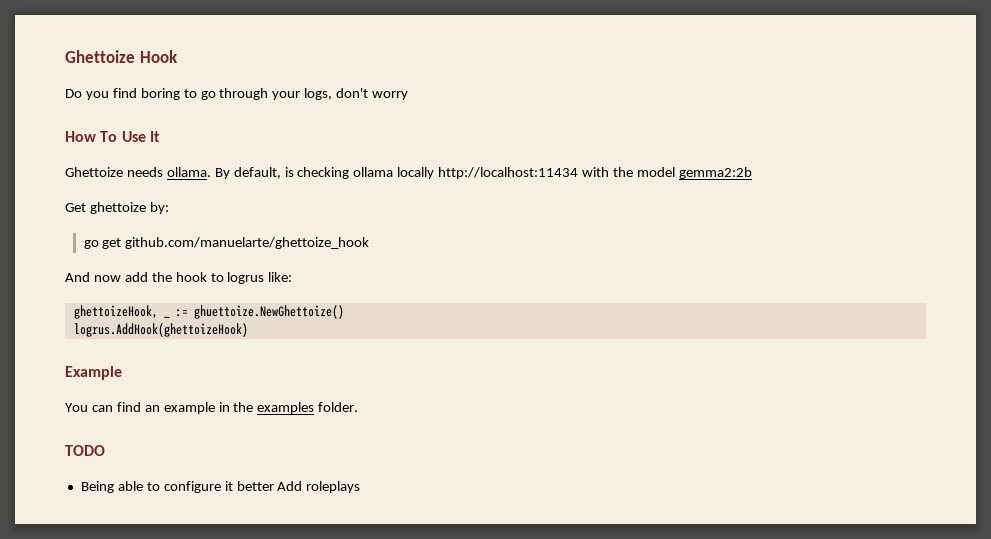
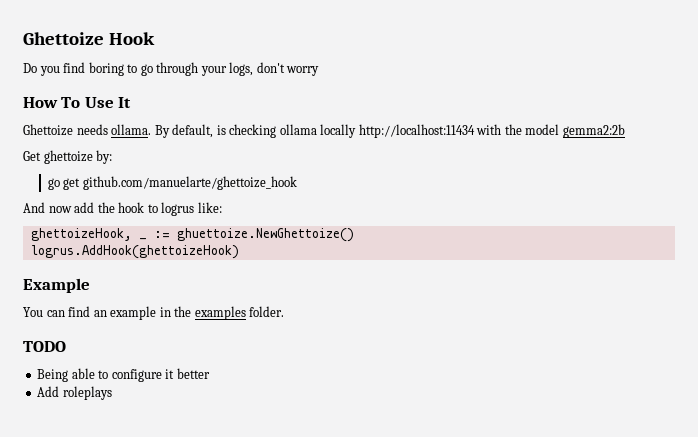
(274, 486) none -> (210, 373) //

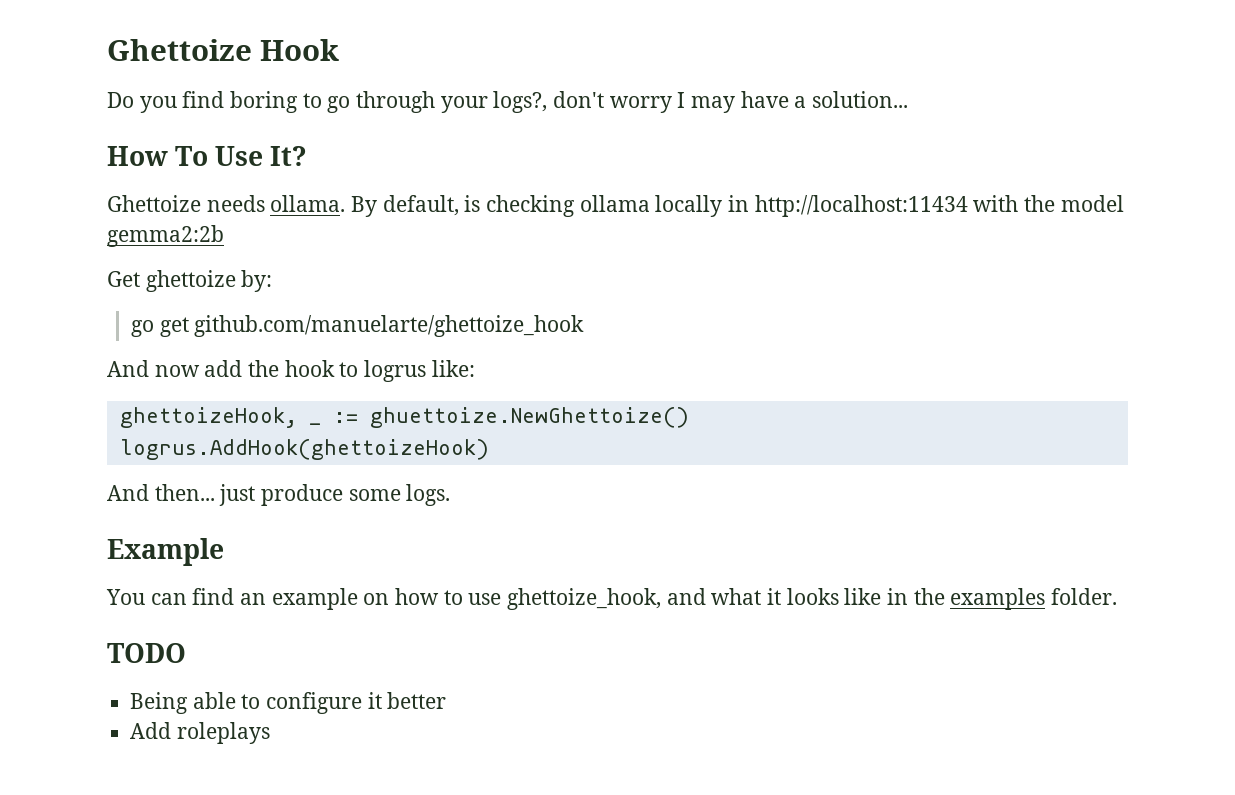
[229,62,254,76] logs, -> [493,91,548,113] logs?,
(320, 71) none -> [677,91,909,113] I may have a solution...
[118,97,132,108] It -> [270,146,308,166] It?
(357, 131) none -> [728,195,750,212] in
(239, 252) none -> [107,484,451,506] // And then... just produce some logs.
(157, 313) none -> [363,588,882,610] on how to use ghettoize_hook, and what it looks like

